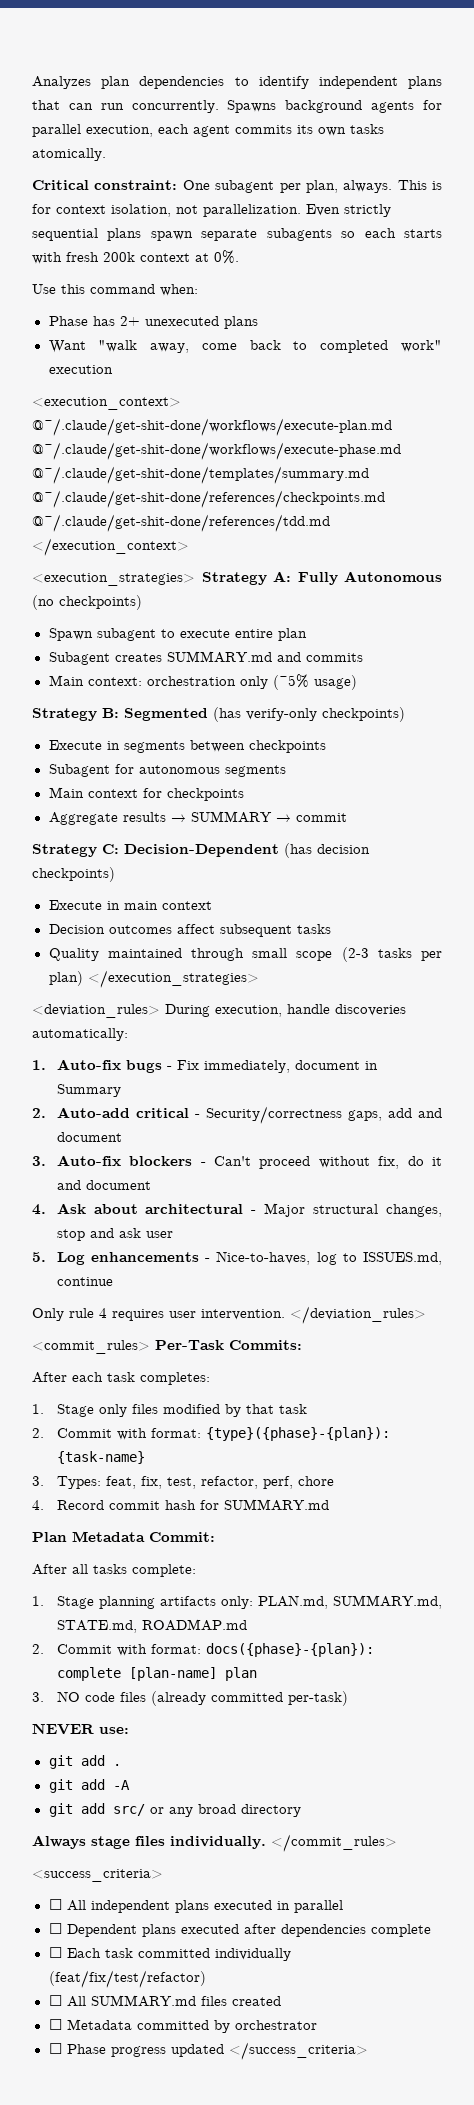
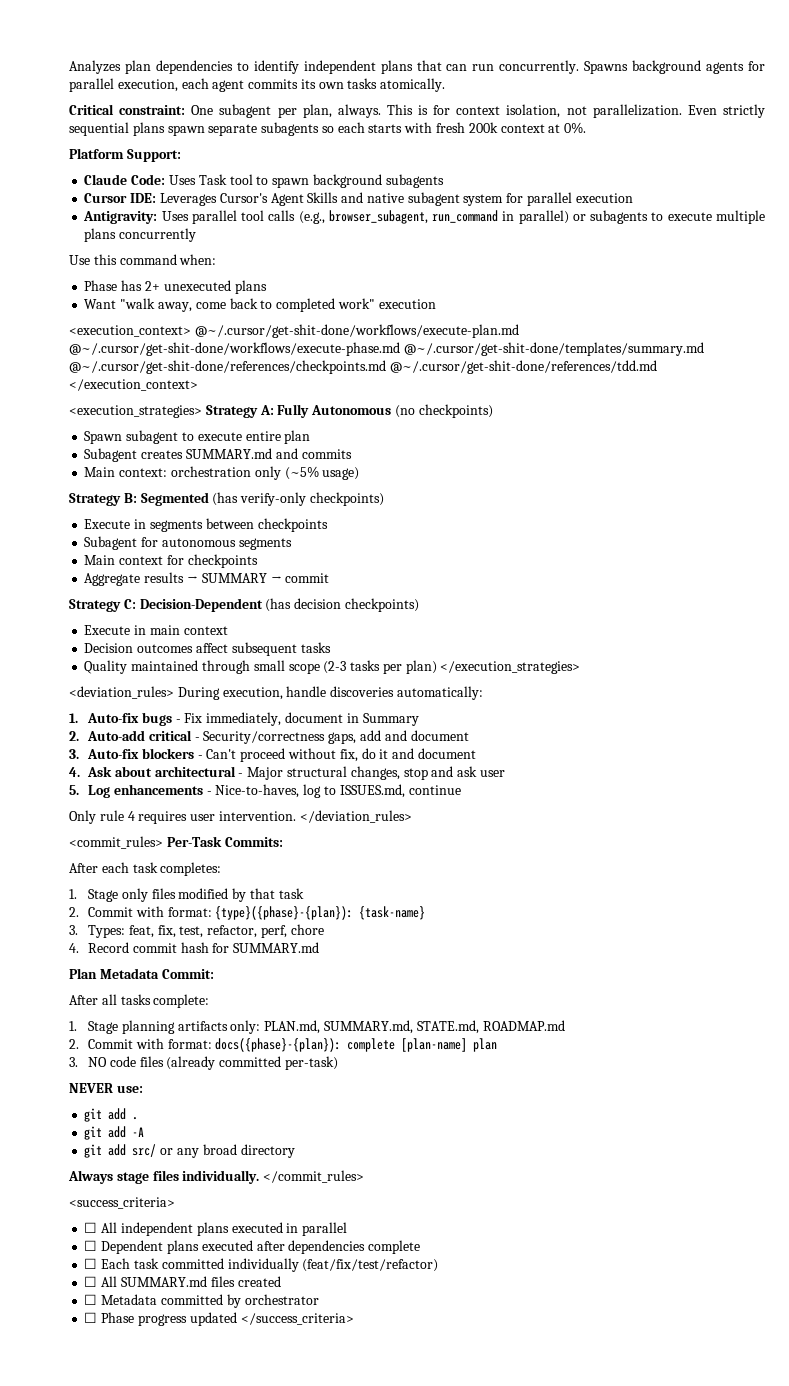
(239, 257) none -> [69,148,181,162] [84,174,444,188] [84,192,633,206] [83,210,766,224] [84,228,197,242] // Platform Support: // Claude Code: Uses Task tool to spawn background subagents // Cursor IDE: Leverages Cursor's Agent Skills and native subagent system for parallel execution // Antigravity: Uses parallel tool calls (e.g., browser_subagent, run_command in parallel) or subagents to execute multiple plans concurrently
[32,418,392,436] [32,442,401,460] [32,466,369,484] [32,490,385,508] [32,514,330,532] @~/.claude/get-shit-done/workflows/execute-plan.md @~/.claude/get-shit-done/workflows/execute-phase.md @~/.claude/get-shit-done/templates/summary.md @~/.claude/get-shit-done/references/checkpoints.md @~/.claude/get-shit-done/references/tdd.md -> [194,324,519,338] [69,342,704,356] [69,360,657,374] @~/.cursor/get-shit-done/workflows/execute-plan.md @~/.cursor/get-shit-done/workflows/execute-phase.md @~/.cursor/get-shit-done/templates/summary.md @~/.cursor/get-shit-done/references/checkpoints.md @~/.cursor/get-shit-done/references/tdd.md

